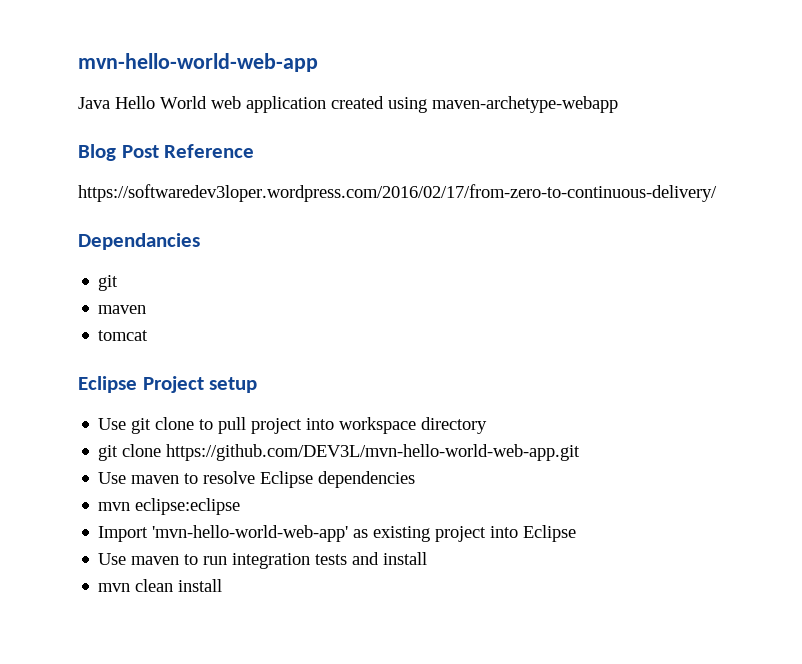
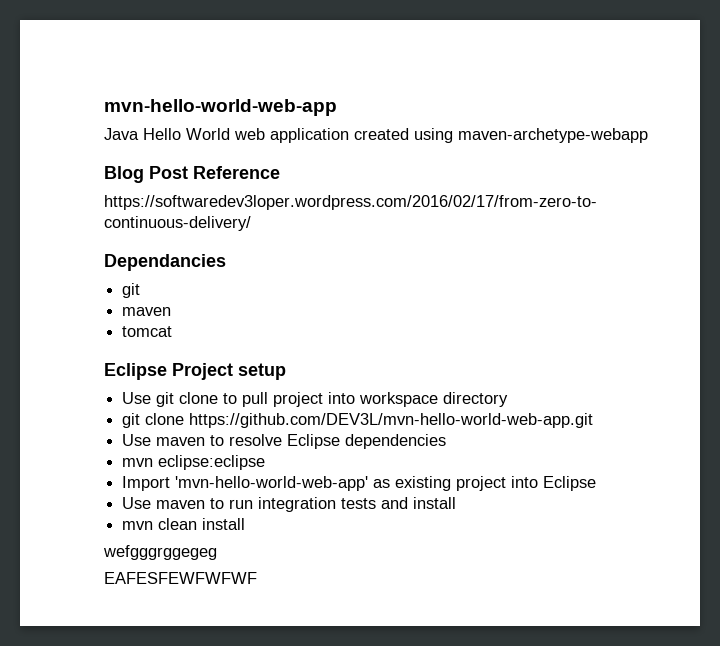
(223, 585) none -> [103,545,217,560] [104,572,257,584] // wefgggrggegeg // EAFESFEWFWFWF

